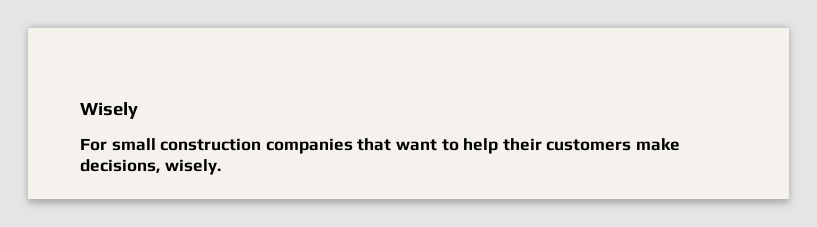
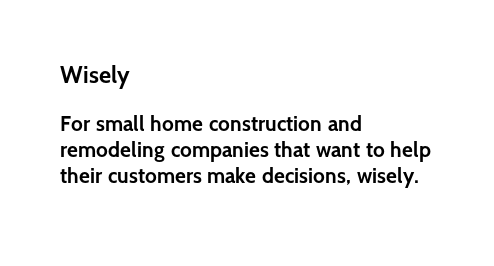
[160,138,262,151] construction -> [150,115,362,131] [60,141,165,162] home construction and remodeling

